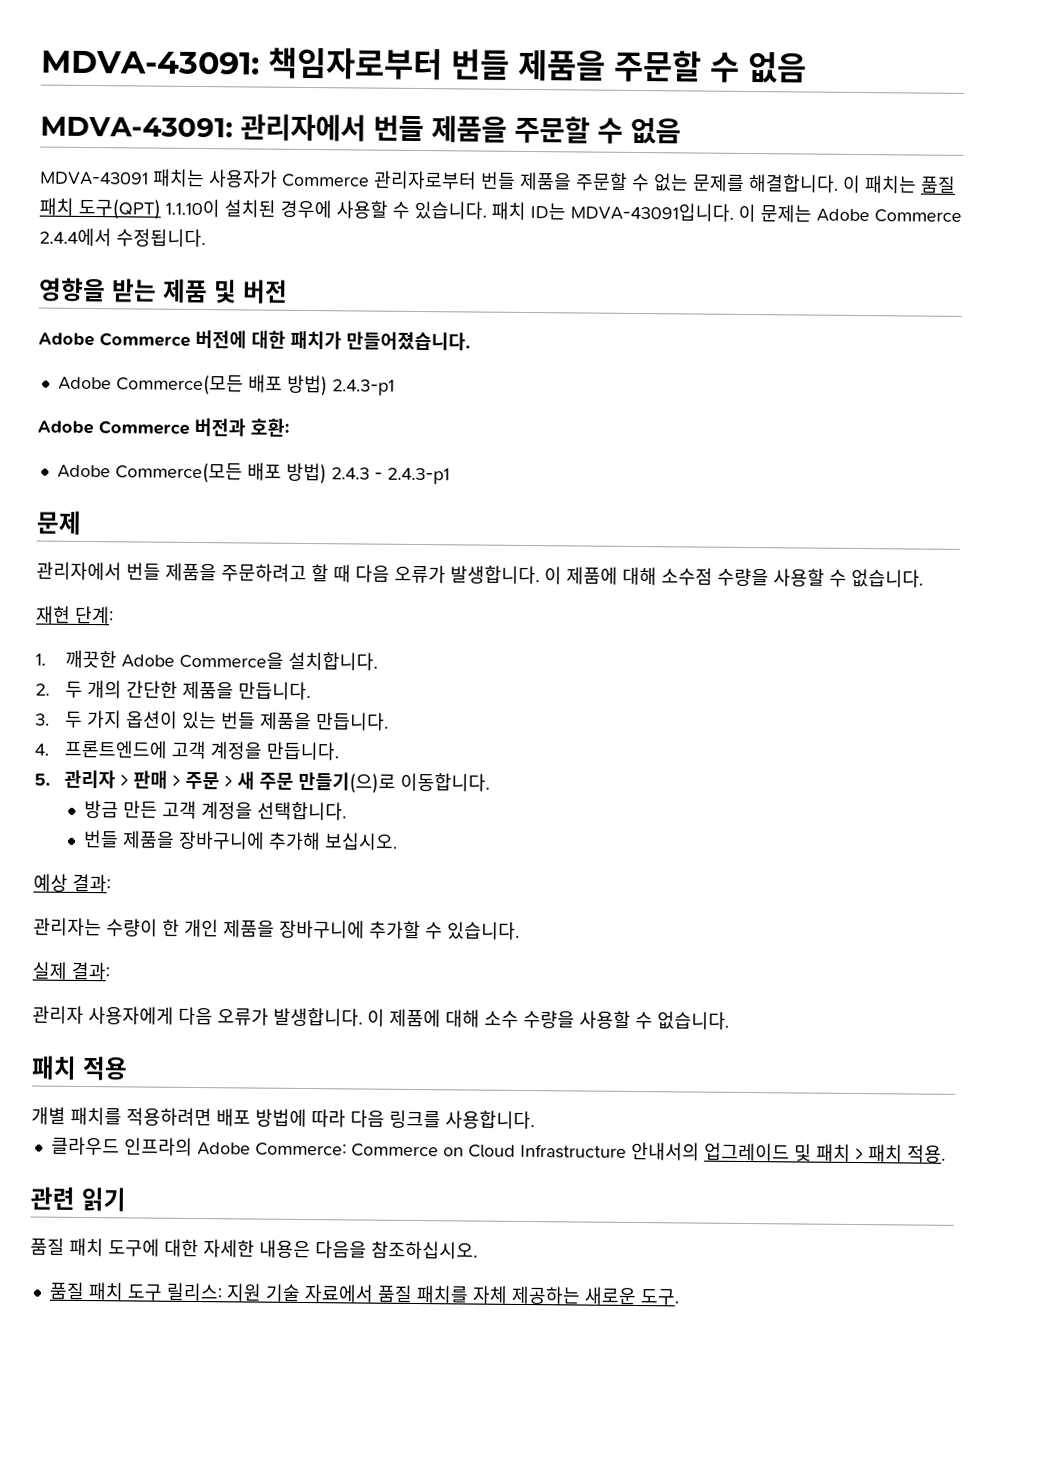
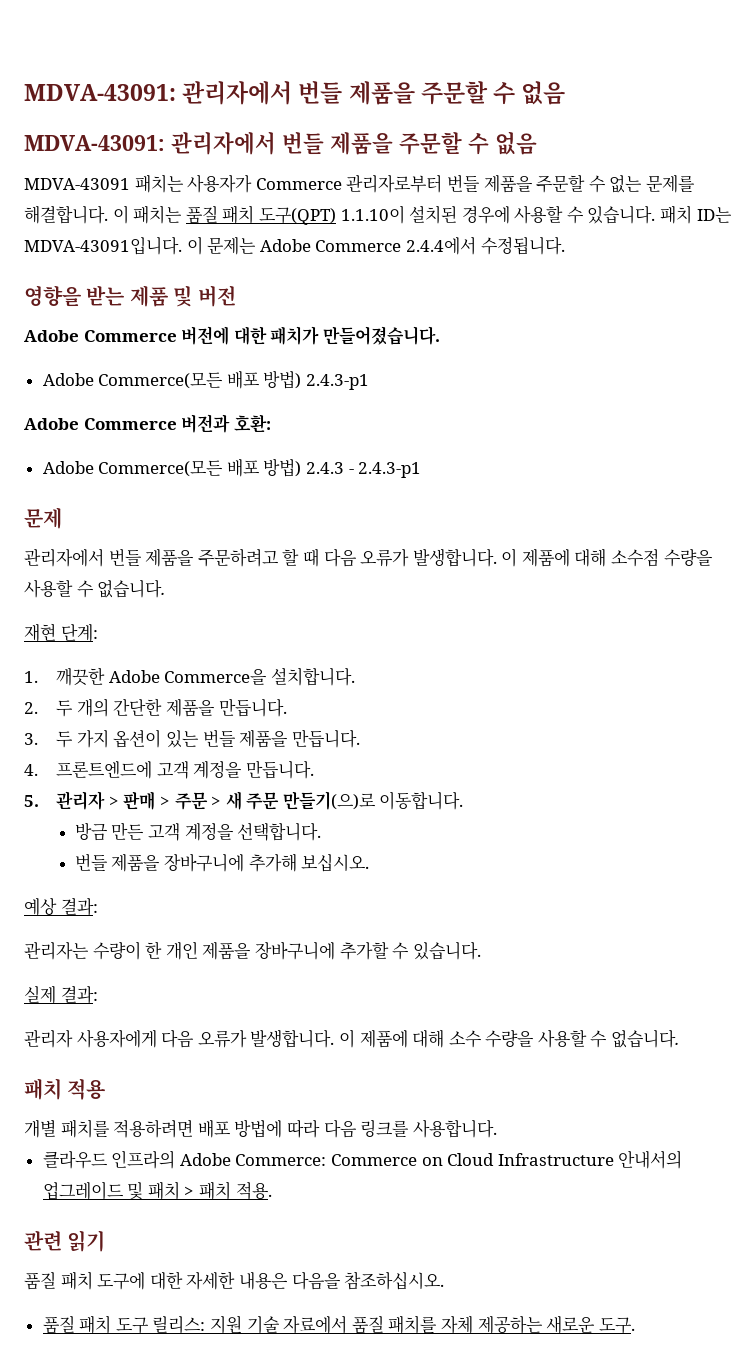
[41,46,443,81] MDVA-43091: 책임자로부터 -> [24,81,293,105] MDVA-43091: 관리자에서

